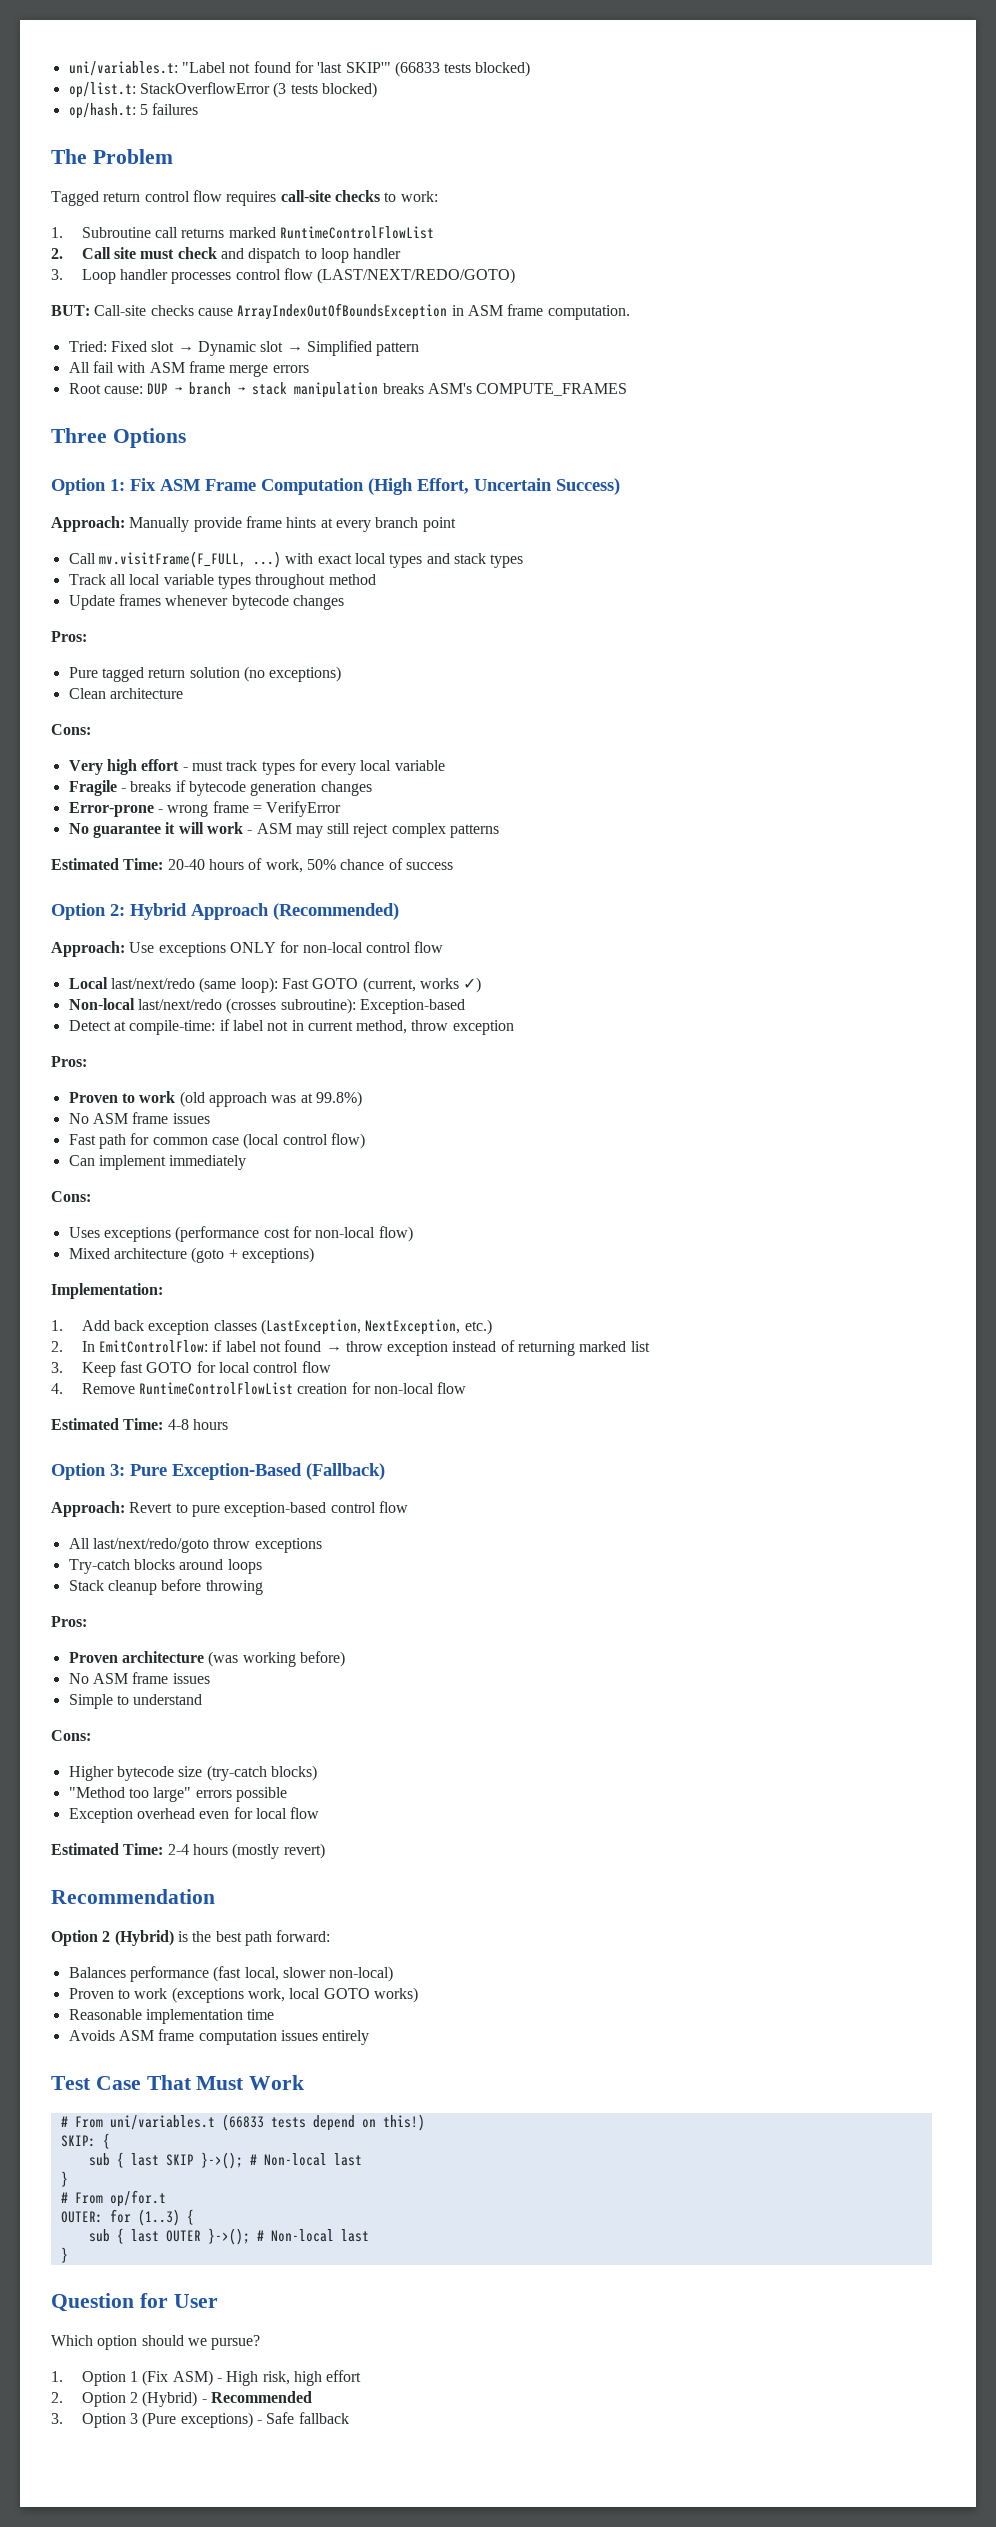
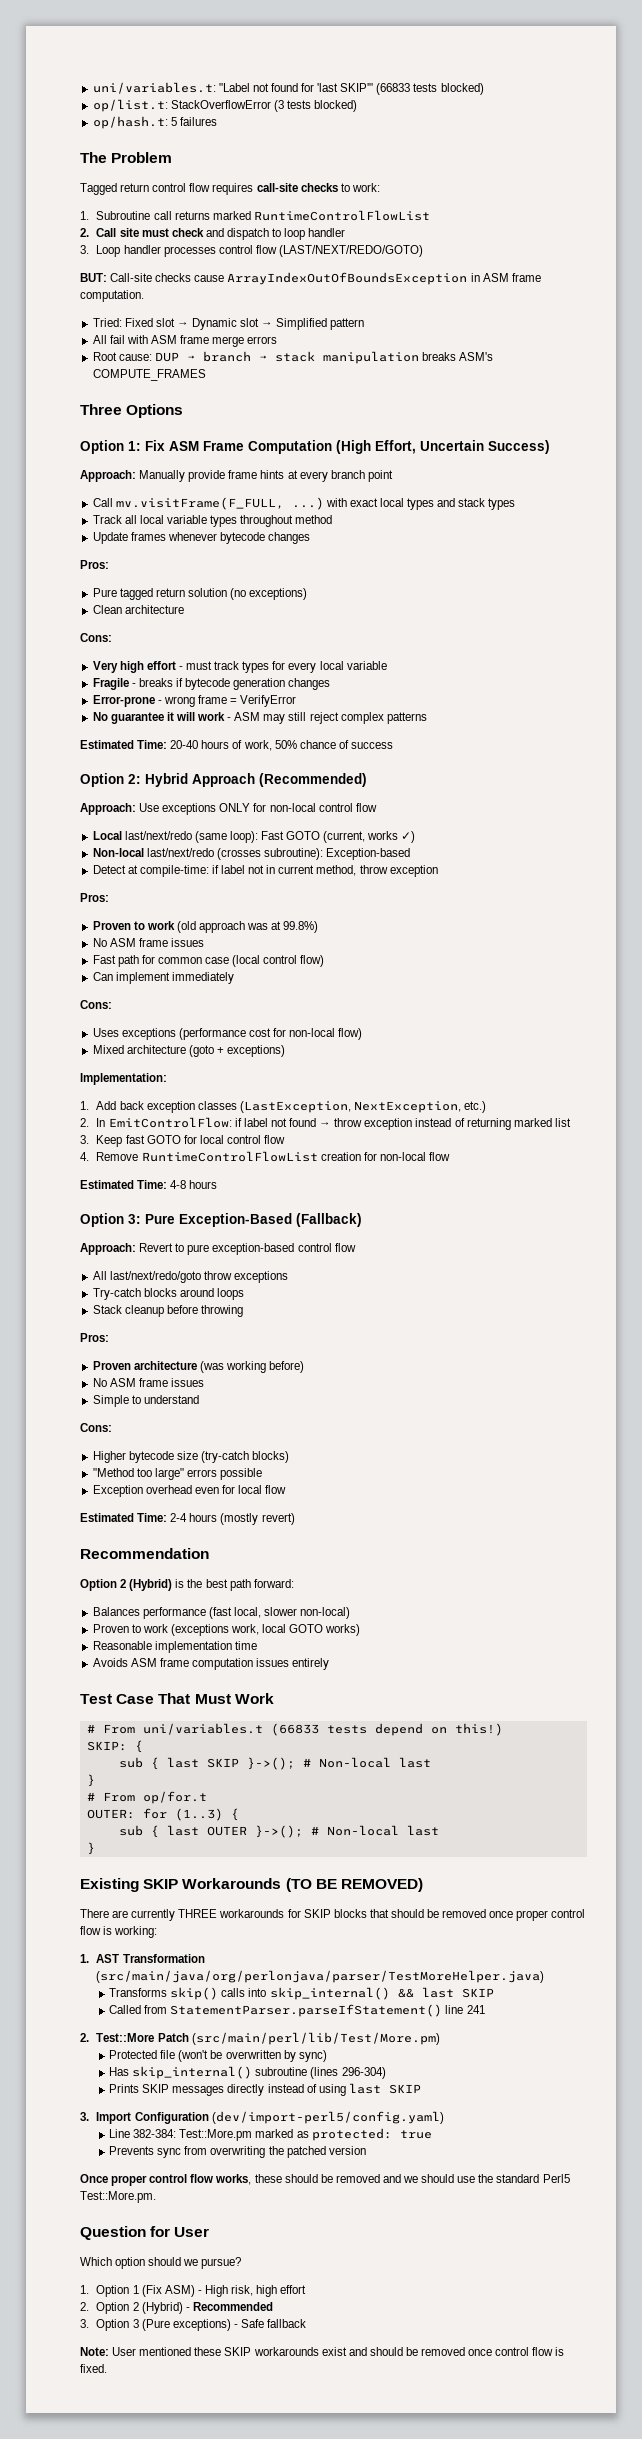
(68, 2255) none -> [80,1878,423,1892] [80,1909,586,1921] [80,1926,158,1938] [80,1954,205,1963] [96,1970,545,1983] [109,1987,494,2000] [109,2004,485,2017] [80,2032,440,2045] [109,2050,327,2062] [109,2066,386,2079] [109,2083,421,2096] [80,2111,444,2124] [109,2128,432,2141] [109,2146,366,2158] [80,2174,570,2186] [80,2191,156,2203] // Existing SKIP Workarounds (TO BE REMOVED) // There are currently THREE workarounds for SKIP blocks that should be removed once proper control flow is working: // 1. AST Transformation (src/main/java/org/perlonjava/parser/TestMoreHelper.java) // Transforms skip() calls into skip_internal() && last SKIP // Called from StatementParser.parseIfStatement() line 241 // 2. Test::More Patch (src/main/perl/lib/Test/More.pm) // Protected file (won't be overwritten by sync) // Has skip_internal() subroutine (lines 296-304) // Prints SKIP messages directly instead of using last SKIP // 3. Import Configuration (dev/import-perl5/config.yaml) // Line 382-384: Test::More.pm marked as protected: true // Prevents sync from overwriting the patched version // Once proper control flow works, these should be removed and we should use the standard Perl5 Test::More.pm.
(349, 2418) none -> [80,2347,565,2356] [80,2364,107,2373] // Note: User mentioned these SKIP workarounds exist and should be removed once control flow is fixed.

